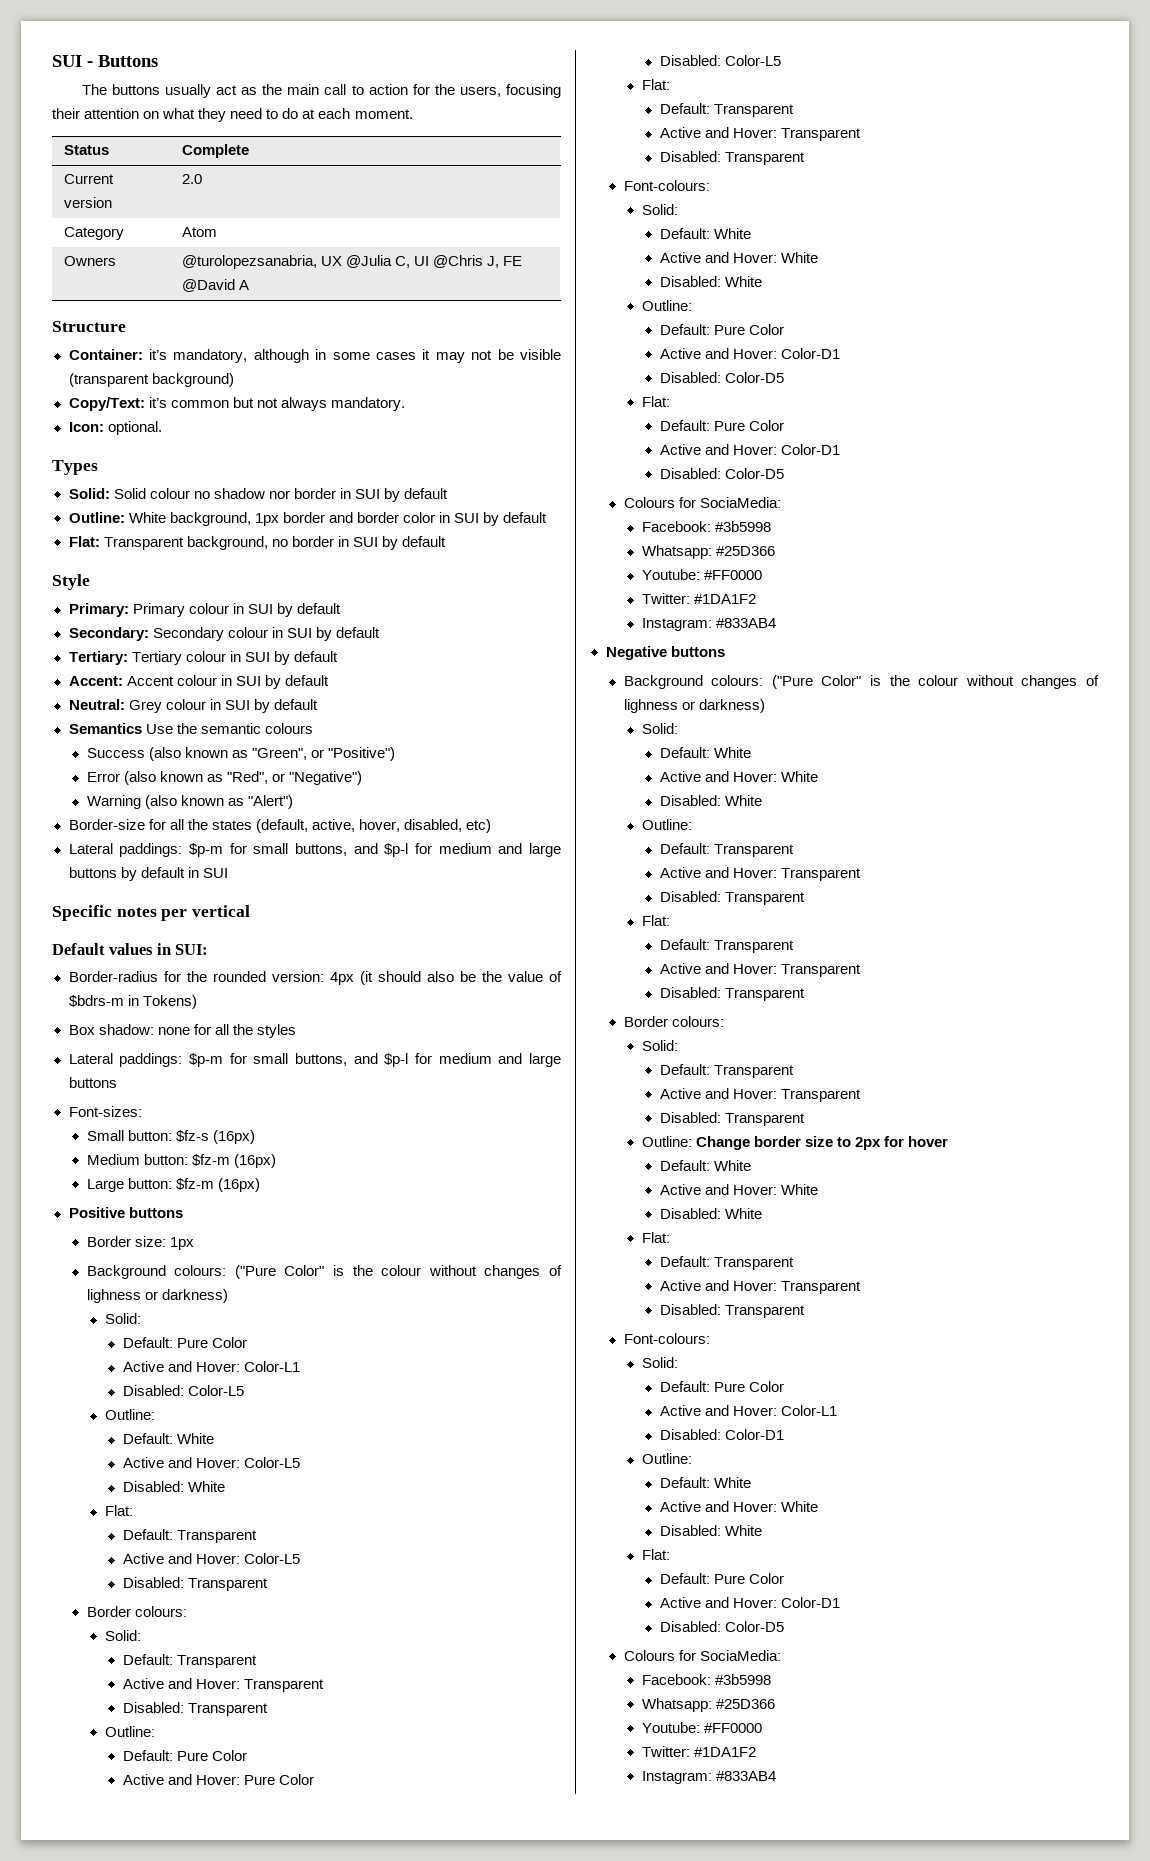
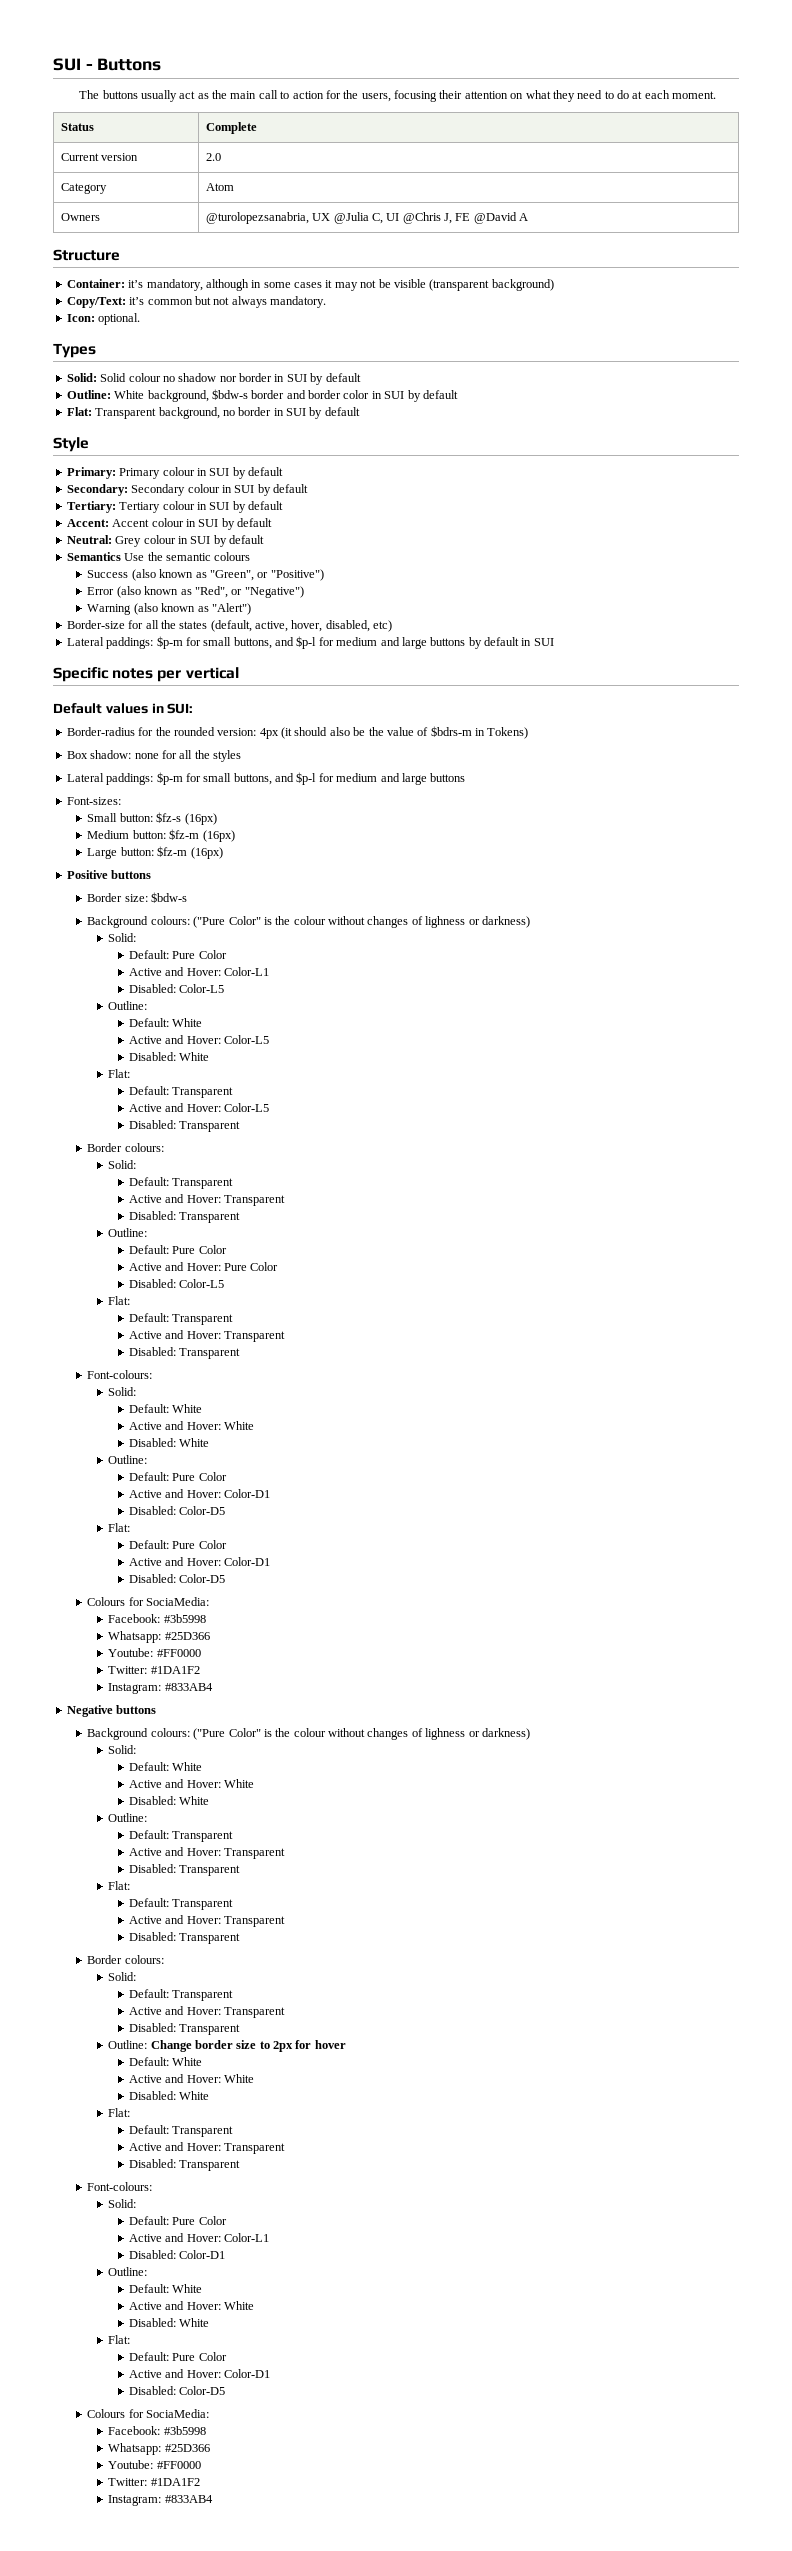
[254,513,279,526] 1px -> [211,389,248,400] $bdw-s
[169,1237,194,1250] 1px -> [151,892,188,903] $bdw-s

